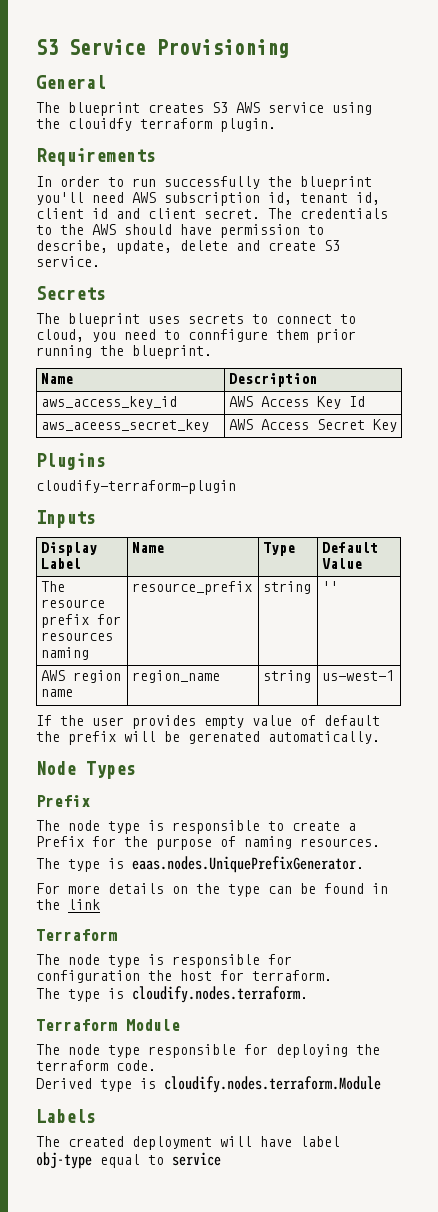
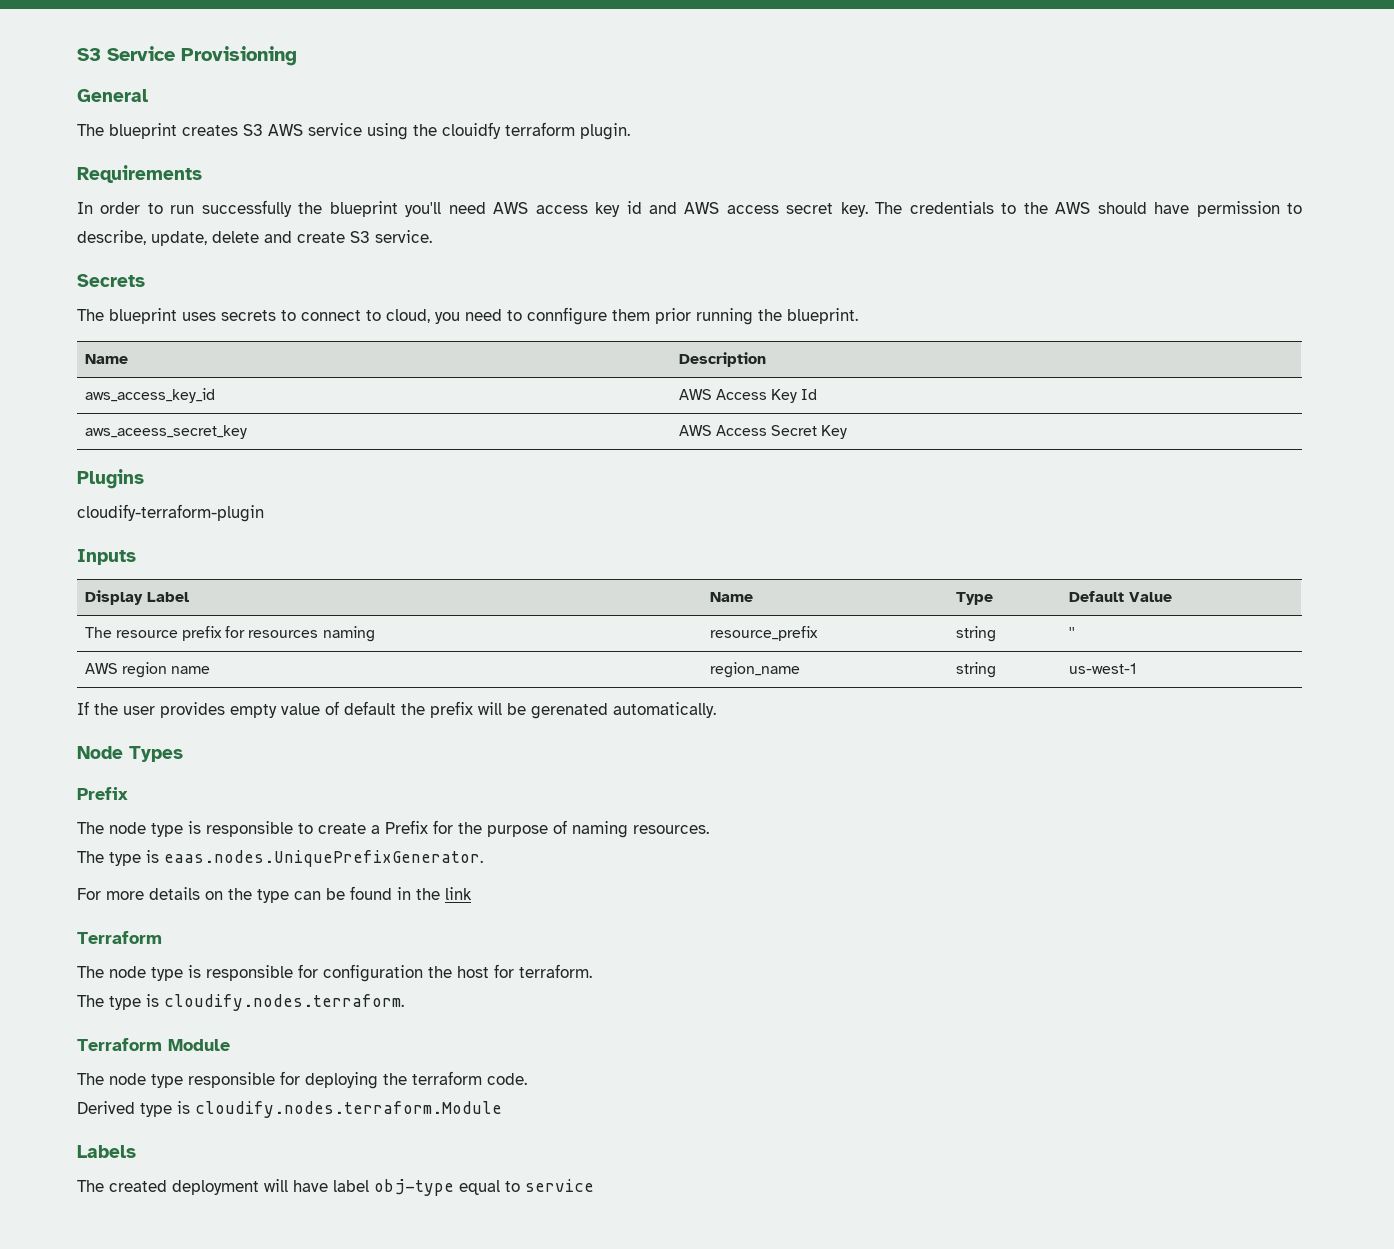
[164,192,380,206] [36,208,260,219] subscription id, tenant id, client id and client secret. -> [535,201,868,217] access key id and AWS access secret key.

